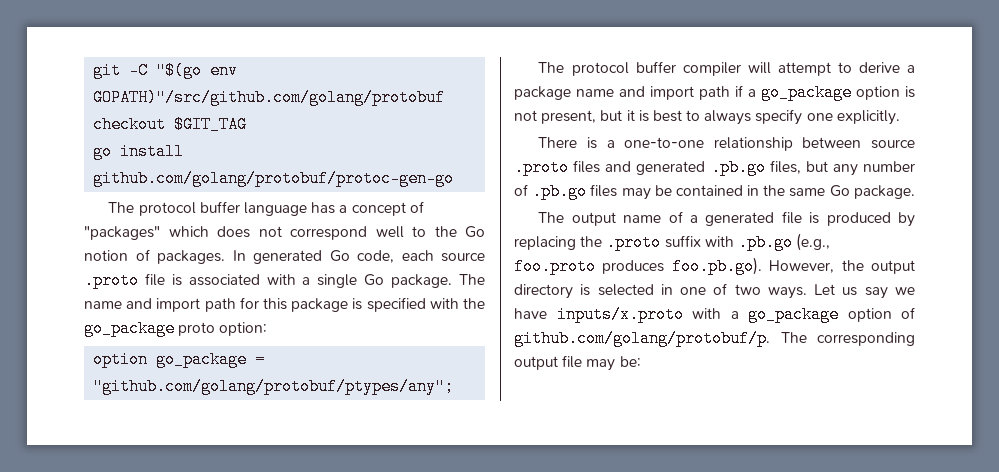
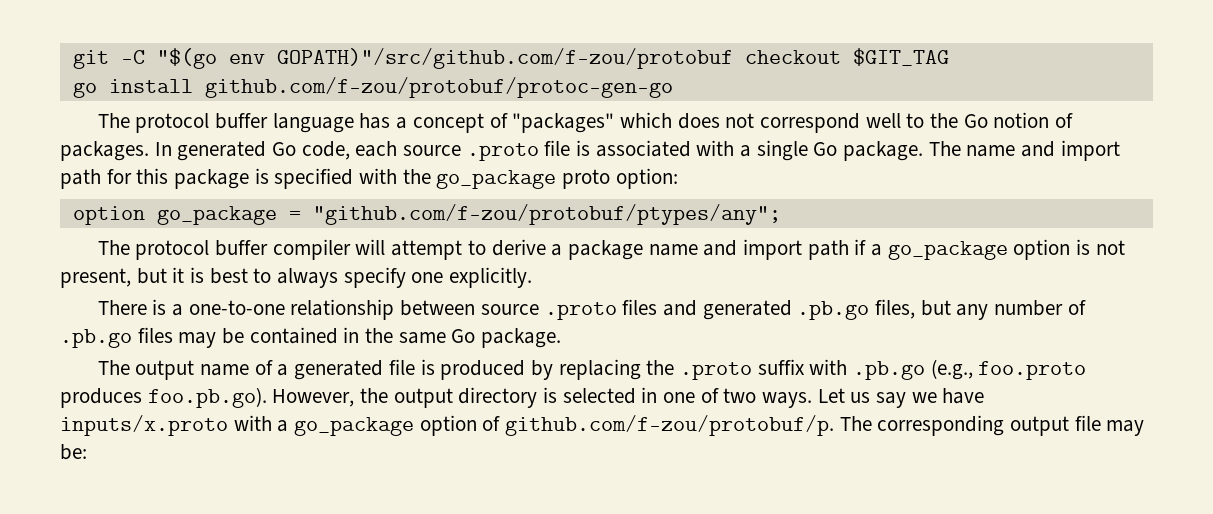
[93,89,446,106] GOPATH)"/src/github.com/golang/protobuf -> [276,48,733,69] GOPATH)"/src/github.com/f-zou/protobuf
[93,170,455,187] github.com/golang/protobuf/protoc-gen-go -> [204,77,673,98] github.com/f-zou/protobuf/protoc-gen-go
[93,378,455,395] "github.com/golang/protobuf/ptypes/any"; -> [312,204,781,225] "github.com/f-zou/protobuf/ptypes/any";
[514,330,770,347] github.com/golang/protobuf/p. -> [505,415,835,436] github.com/f-zou/protobuf/p.

